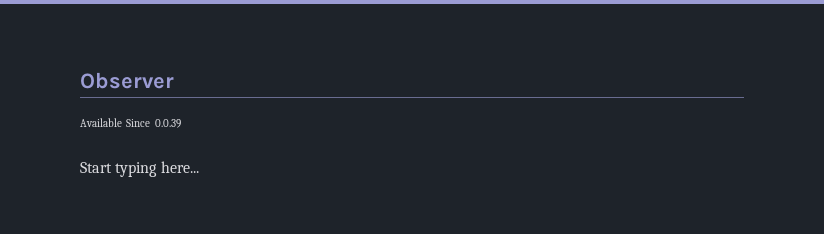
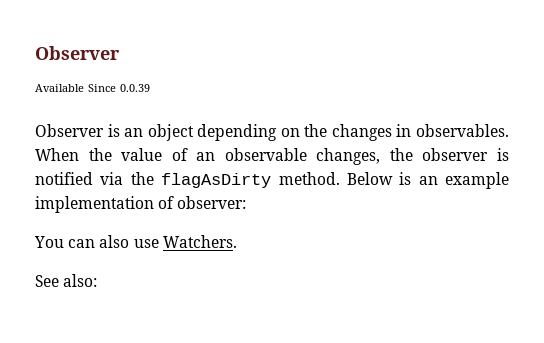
[80,161,199,177] Start typing here... -> [35,124,509,141] [35,148,509,165] [35,172,509,189] [35,196,247,213] [34,235,237,248] [35,274,98,287] Observer is an object depending on the changes in observables. When the value of an observable changes, the observer is notified via the flagAsDirty method. Below is an example implementation of observer: // You can also use Watchers. // See also:

